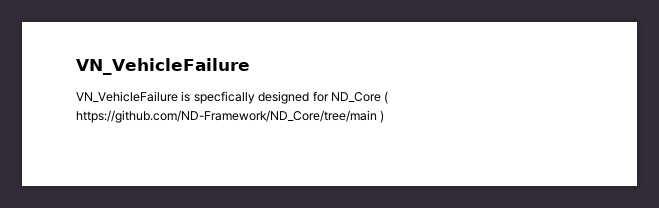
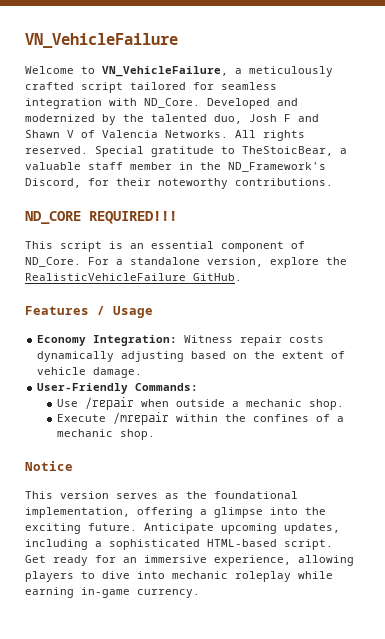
[76,91,389,104] [76,110,385,123] VN_VehicleFailure is specfically designed for ND_Core ( https://github.com/ND-Framework/ND_Core/tree/main ) -> [25,66,333,77] [25,82,277,93] [25,98,298,109] [25,114,319,125] [25,130,305,141] [25,146,347,157] [25,162,326,172] [25,178,333,189] [25,211,177,224] [25,241,305,252] [25,257,347,268] [25,273,242,281] [25,306,153,318] [37,335,325,346] [37,351,346,362] [37,367,143,378] [37,383,199,394] [56,397,344,410] [56,412,344,425] [56,429,155,440] [25,461,73,471] [25,491,298,499] [25,507,326,518] [25,523,340,534] [25,539,333,550] [25,555,354,566] [25,571,333,582] [25,587,200,598] Welcome to VN_VehicleFailure, a meticulously crafted script tailored for seamless integration with ND_Core. Developed and modernized by the talented duo, Josh F and Shawn V of Valencia Networks. All rights reserved. Special gratitude to TheStoicBear, a valuable staff member in the ND_Framework's Discord, for their noteworthy contributions. // ND_CORE REQUIRED!!! // This script is an essential component of ND_Core. For a standalone version, explore the RealisticVehicleFailure GitHub. // Features / Usage // Economy Integration: Witness repair costs dynamically adjusting based on the extent of vehicle damage. // User-Friendly Commands: // Use /repair when outside a mechanic shop. // Execute /mrepair within the confines of a mechanic shop. // Notice // This version serves as the foundational implementation, offering a glimpse into the exciting future. Anticipate upcoming updates, including a sophisticated HTML-based script. Get ready for an immersive experience, allowing players to dive into mechanic roleplay while earning in-game currency.

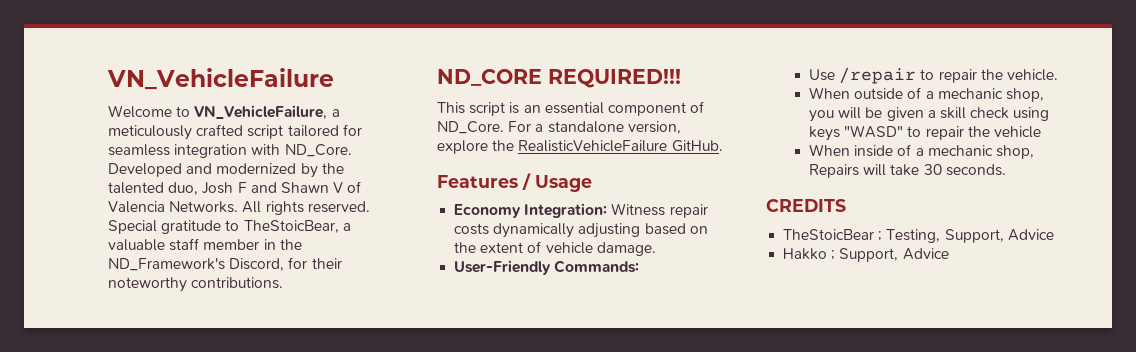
[140,399,344,410] [56,412,344,425] [56,429,155,440] [25,461,73,471] [25,491,298,499] [25,507,326,518] [25,523,340,534] [25,539,333,550] [25,555,354,566] [25,571,333,582] [25,587,200,598] when outside a mechanic shop. // Execute /mrepair within the confines of a mechanic shop. // Notice // This version serves as the foundational implementation, offering a glimpse into the exciting future. Anticipate upcoming updates, including a sophisticated HTML-based script. Get ready for an immersive experience, allowing players to dive into mechanic roleplay while earning in-game currency. -> [920,69,1058,83] [808,87,1044,102] [808,107,1050,122] [808,125,1041,141] [808,144,1034,159] [808,164,1006,178] [766,199,846,212] [783,229,1054,243] [783,248,949,262] to repair the vehicle. // When outside of a mechanic shop, you will be given a skill check using keys "WASD" to repair the vehicle // When inside of a mechanic shop, Repairs will take 30 seconds. // CREDITS // TheStoicBear ; Testing, Support, Advice // Hakko ; Support, Advice

